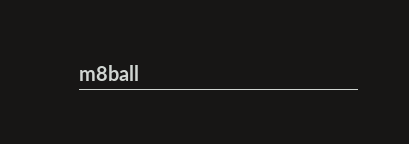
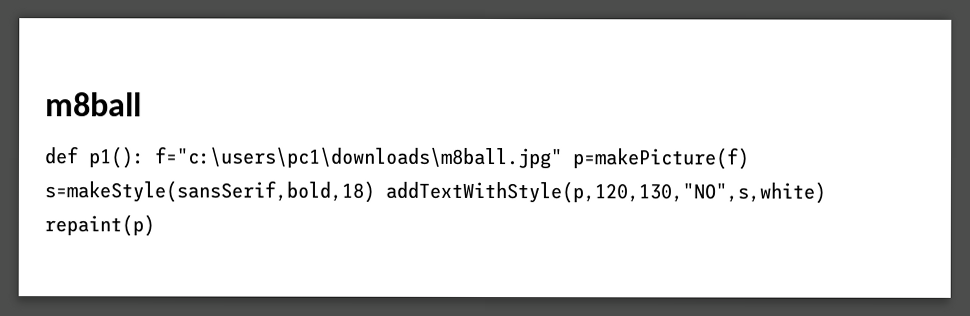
(139, 73) none -> [44,146,750,170] [44,180,826,204] [44,214,155,237] // def p1(): f="c:\users\pc1\downloads\m8ball.jpg" p=makePicture(f) s=makeStyle(sansSerif,bold,18) addTextWithStyle(p,120,130,"NO",s,white) repaint(p)

